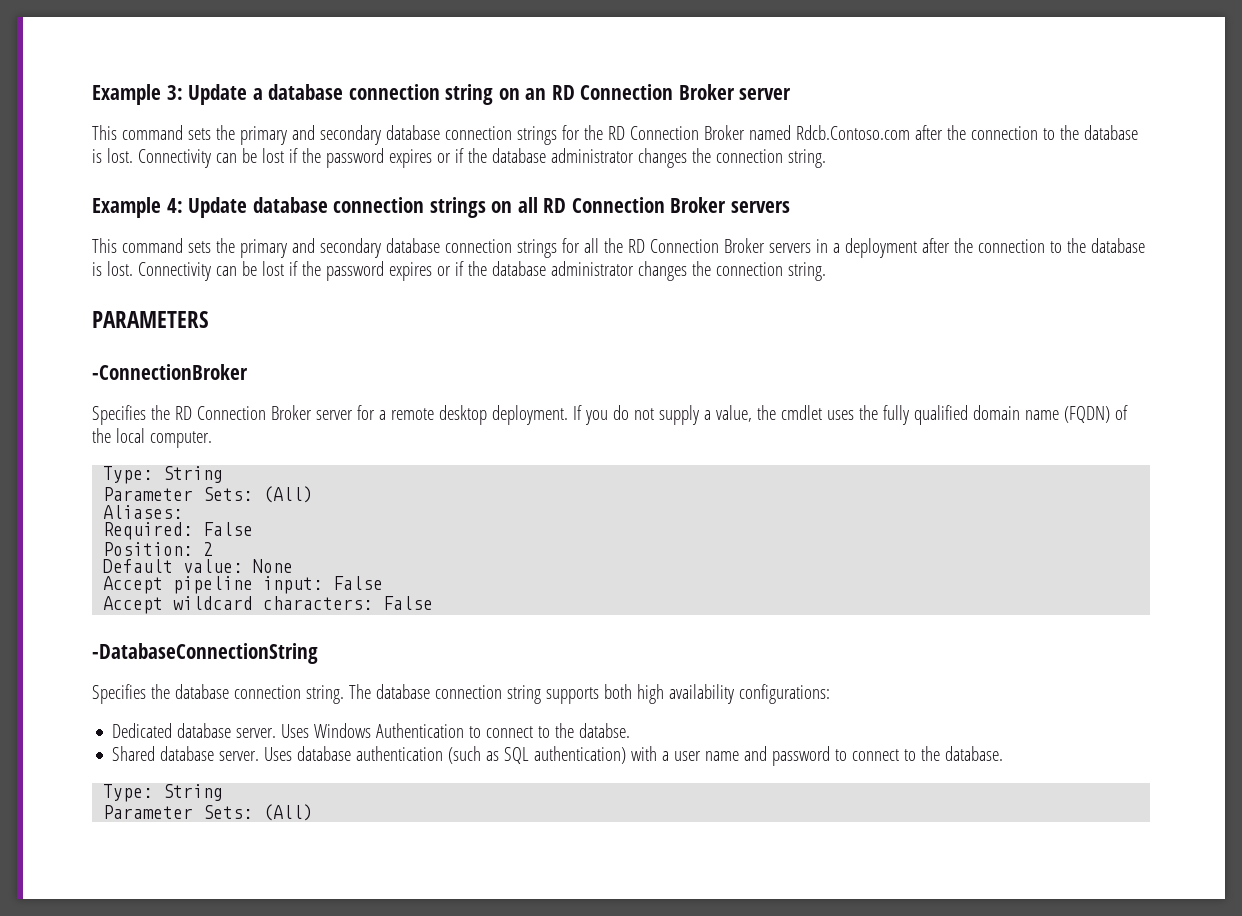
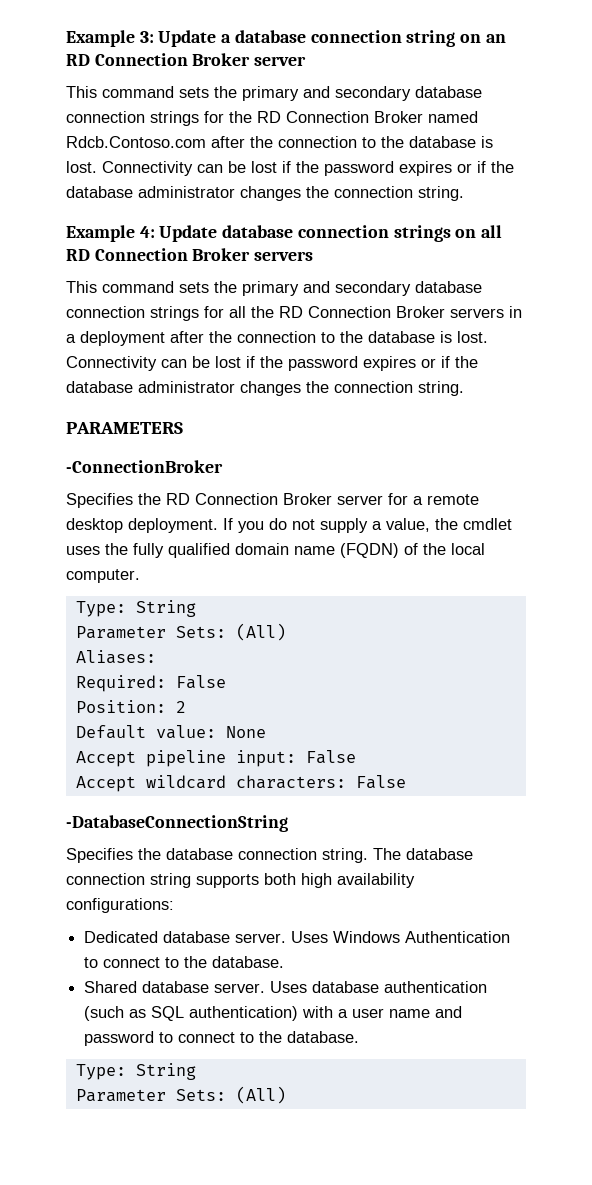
[579,723,631,738] databse. -> [212,956,285,968] database.

